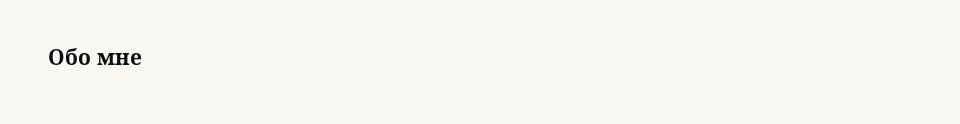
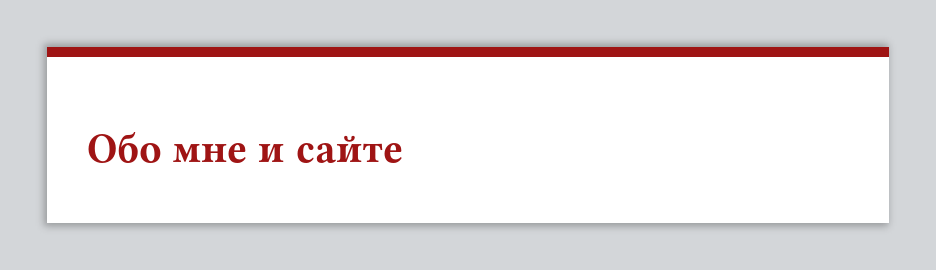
(142, 59) none -> [258,135,403,163] и сайте

